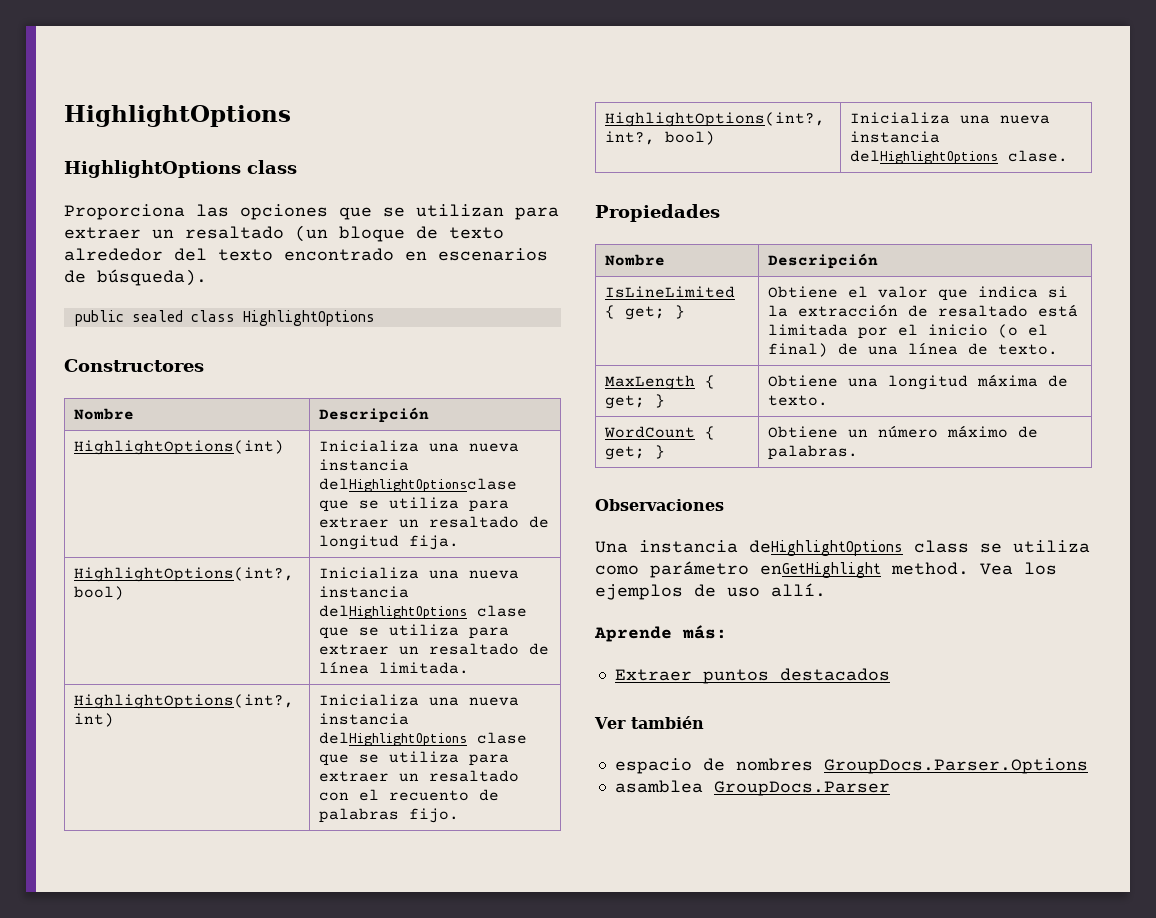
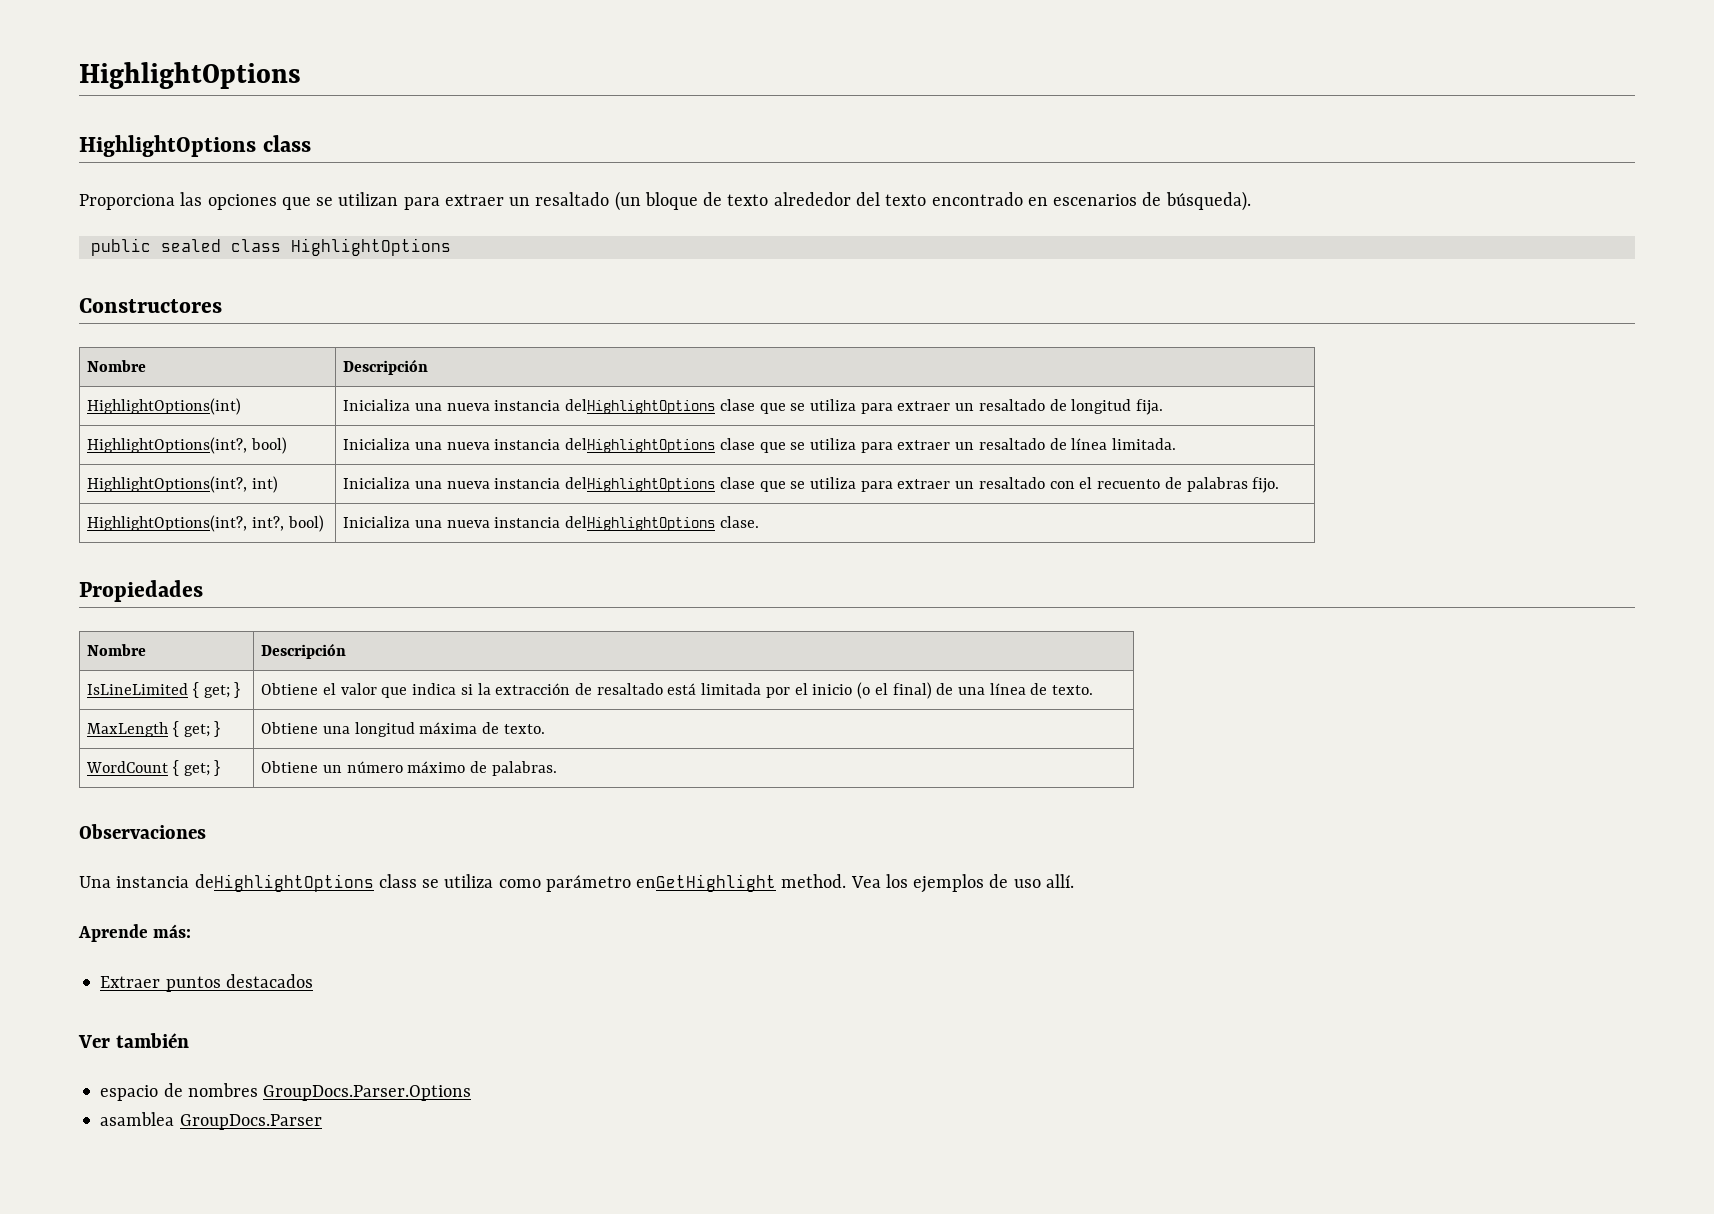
[319,478,518,492] delHighlightOptionsclase -> [565,399,755,414] delHighlightOptions clase

